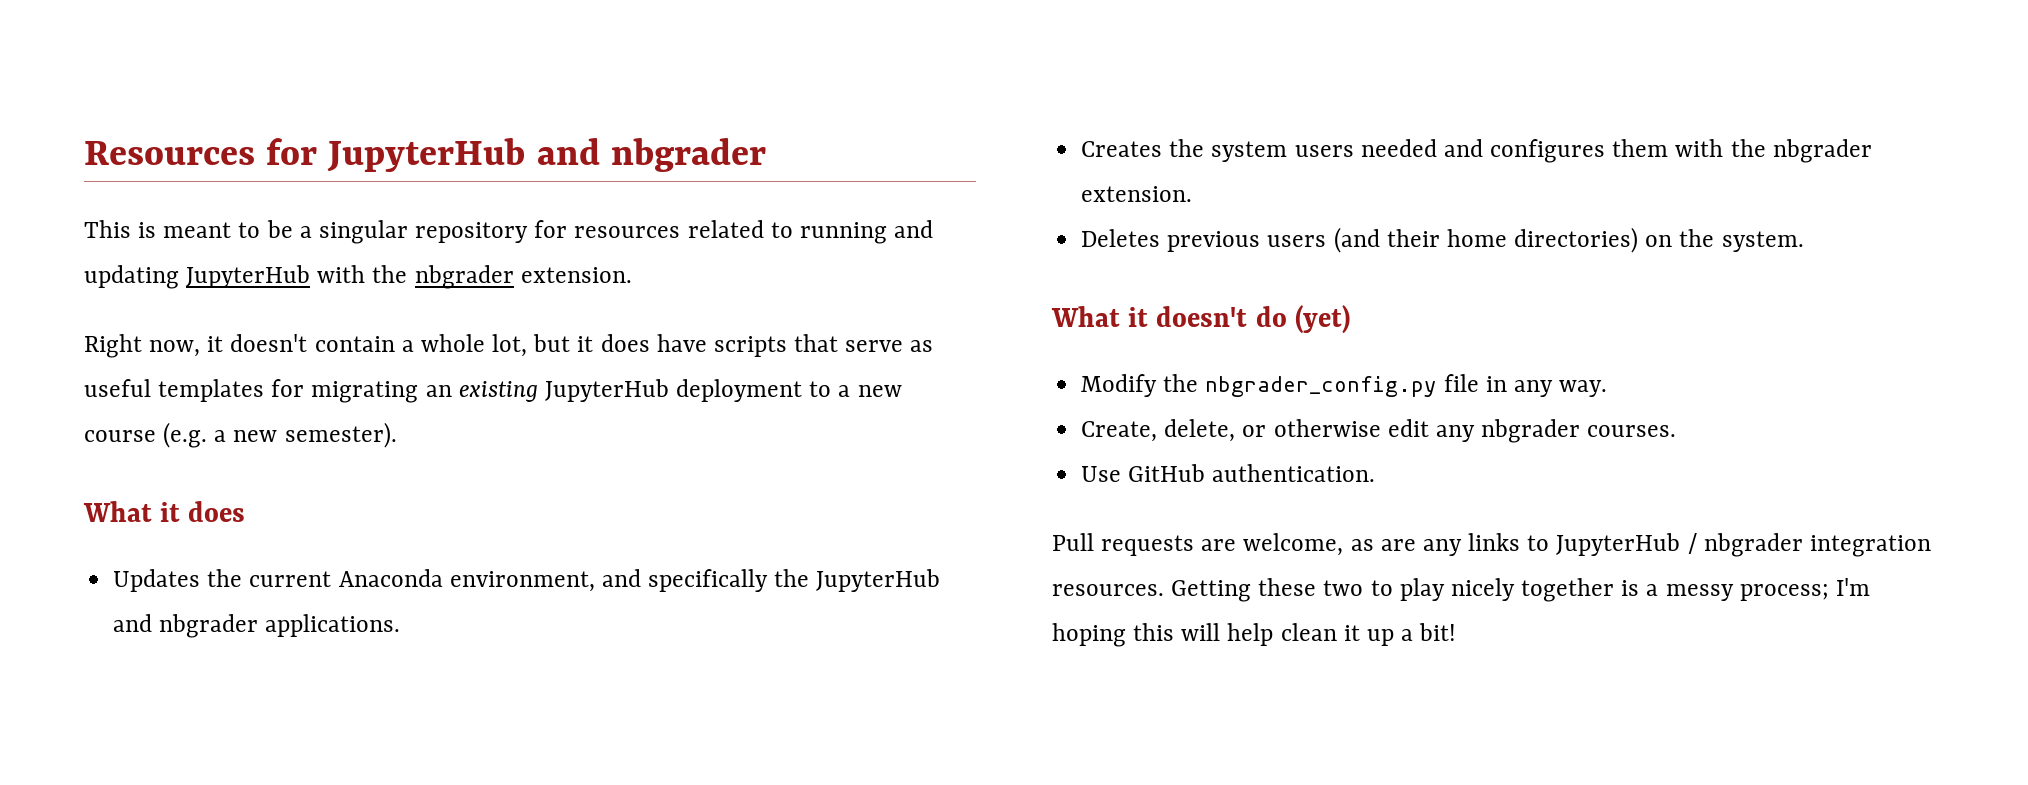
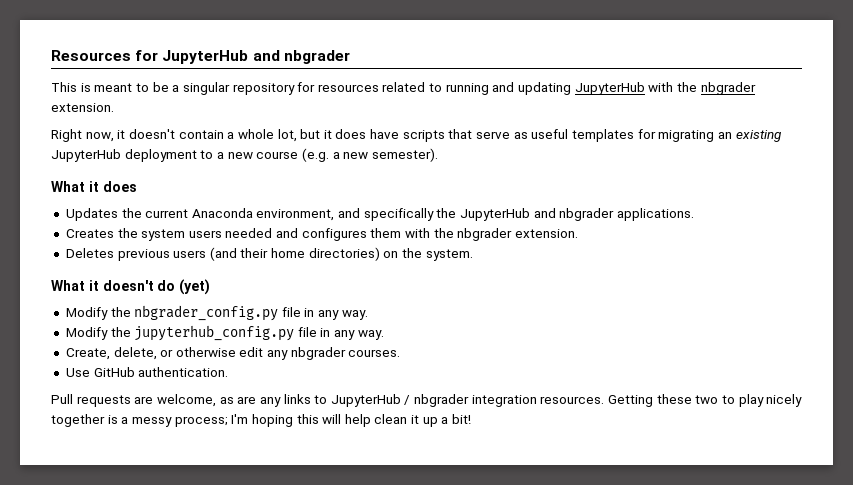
(1608, 388) none -> [65,325,384,341] // Modify the jupyterhub_config.py file in any way.

